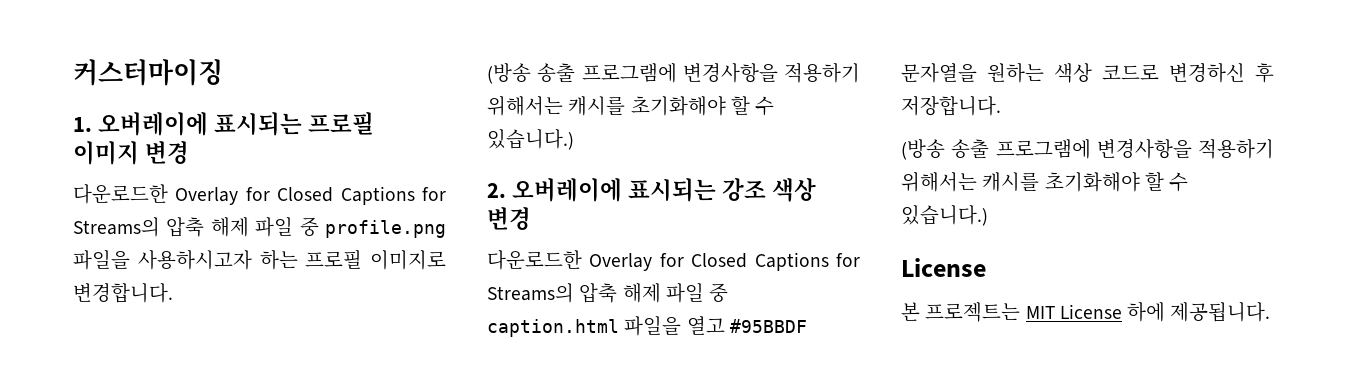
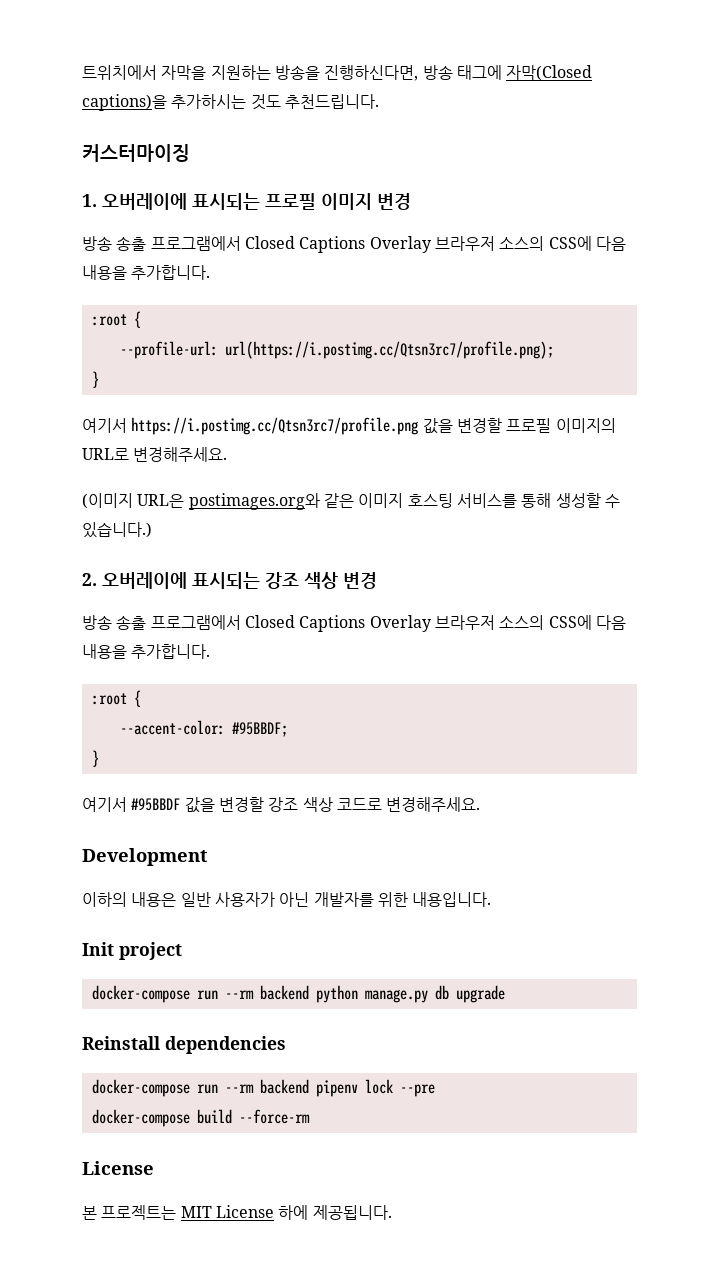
(73, 72) none -> [82,65,593,81] [82,94,379,111] 트위치에서 자막을 지원하는 방송을 진행하신다면, 방송 태그에 자막(Closed captions)을 추가하시는 것도 추천드립니다. //
[73,184,446,205] [73,217,446,238] [73,249,446,270] [73,283,173,303] [487,63,860,84] [487,96,750,116] 다운로드한 Overlay for Closed Captions for Streams의 압축 해제 파일 중 profile.png 파일을 사용하시고자 하는 프로필 이미지로 변경합니다. // (방송 송출 프로그램에 변경사항을 적용하기 위해서는 캐시를 초기화해야 할 -> [82,236,626,253] [82,265,211,280] [91,311,141,328] [119,341,554,359] [91,371,99,388] [82,417,616,435] [82,447,228,462] [82,493,601,510] 방송 송출 프로그램에서 Closed Captions Overlay 브라우저 소스의 CSS에 다음 내용을 추가합니다. // :root { // --profile-url: url(https://i.postimg.cc/Qtsn3rc7/profile.png); // } // 여기서 https://i.postimg.cc/Qtsn3rc7/profile.png 값을 변경할 프로필 이미지의 URL로 변경해주세요. // (이미지 URL은 postimages.org와 같은 이미지 호스팅 서비스를 통해 생성할
[487,250,860,271] [487,283,729,303] [487,316,807,337] [901,63,1274,83] [901,96,1001,116] [901,139,1274,160] [901,172,1189,192] [901,205,988,226] 다운로드한 Overlay for Closed Captions for Streams의 압축 해제 파일 중 caption.html 파일을 열고 #95BBDF 문자열을 원하는 색상 코드로 변경하신 후 저장합니다. // (방송 송출 프로그램에 변경사항을 적용하기 위해서는 캐시를 초기화해야 할 수 있습니다.) -> [82,615,626,632] [82,644,211,659] [91,690,141,707] [119,720,288,737] [91,750,99,767] [82,797,481,813] [82,848,208,866] [82,892,492,907] [82,942,182,960] [91,985,505,1003] [82,1036,286,1054] [91,1079,435,1097] [91,1109,310,1127] 방송 송출 프로그램에서 Closed Captions Overlay 브라우저 소스의 CSS에 다음 내용을 추가합니다. // :root { // --accent-color: #95BBDF; // } // 여기서 #95BBDF 값을 변경할 강조 색상 코드로 변경해주세요. // Development // 이하의 내용은 일반 사용자가 아닌 개발자를 위한 내용입니다. // Init project // docker-compose run --rm backend python manage.py db upgrade // Reinstall dependencies // docker-compose run --rm backend pipenv lock --pre // docker-compose build --force-rm

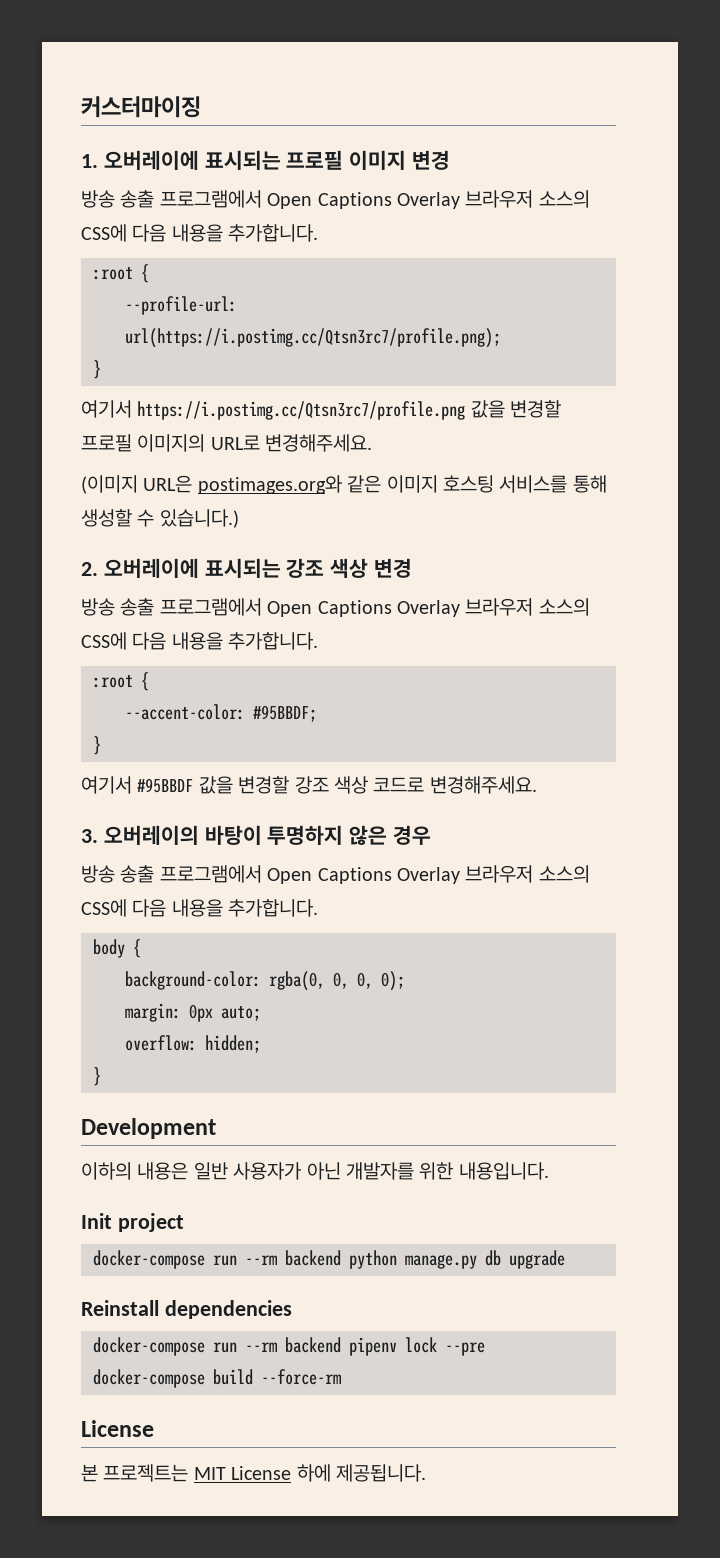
[82,65,593,81] [82,94,379,111] 트위치에서 자막을 지원하는 방송을 진행하신다면, 방송 태그에 자막(Closed captions)을 추가하시는 것도 추천드립니다. // -> (81, 107) none
[244,236,295,249] Closed -> [267,193,313,209] Open
[244,615,295,628] Closed -> [267,601,313,617] Open
(481, 804) none -> [81,825,432,845] [81,865,590,884] [81,899,319,917] [93,939,141,958] [125,971,405,991] [125,1003,261,1022] [125,1035,261,1053] [93,1067,101,1086] // 3. 오버레이의 바탕이 투명하지 않은 경우 // 방송 송출 프로그램에서 Open Captions Overlay 브라우저 소스의 CSS에 다음 내용을 추가합니다. // body { // background-color: rgba(0, 0, 0, 0); // margin: 0px auto; // overflow: hidden; // }

